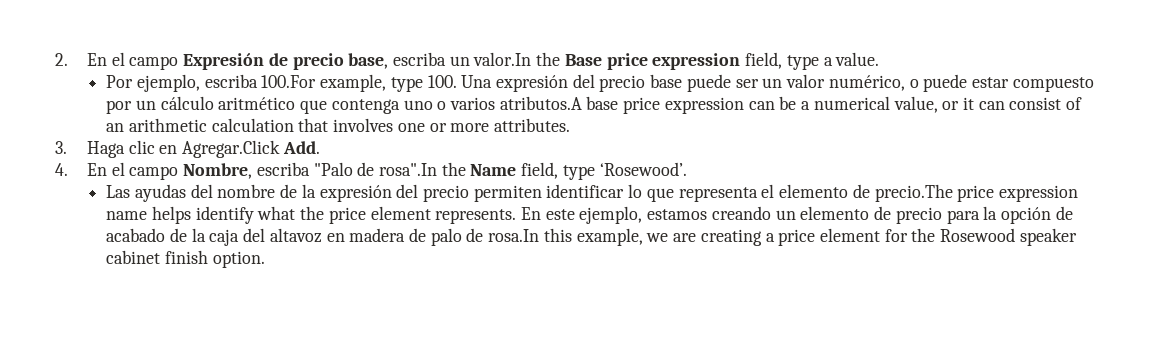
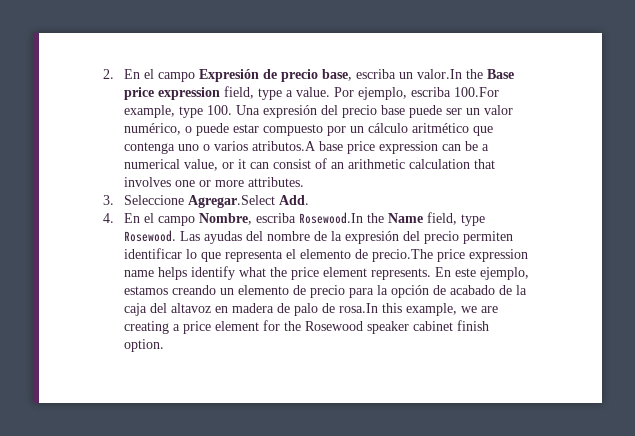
(880, 59) // -> (330, 92) none
[86,140,281,158] Haga clic en Agregar.Click -> [123,195,275,208] Seleccione Agregar.Select
[313,162,438,176] "Palo de rosa".In -> [298,212,363,224] Rosewood.In
[599,162,687,176] ‘Rosewood’. // -> [123,230,176,242] Rosewood.

